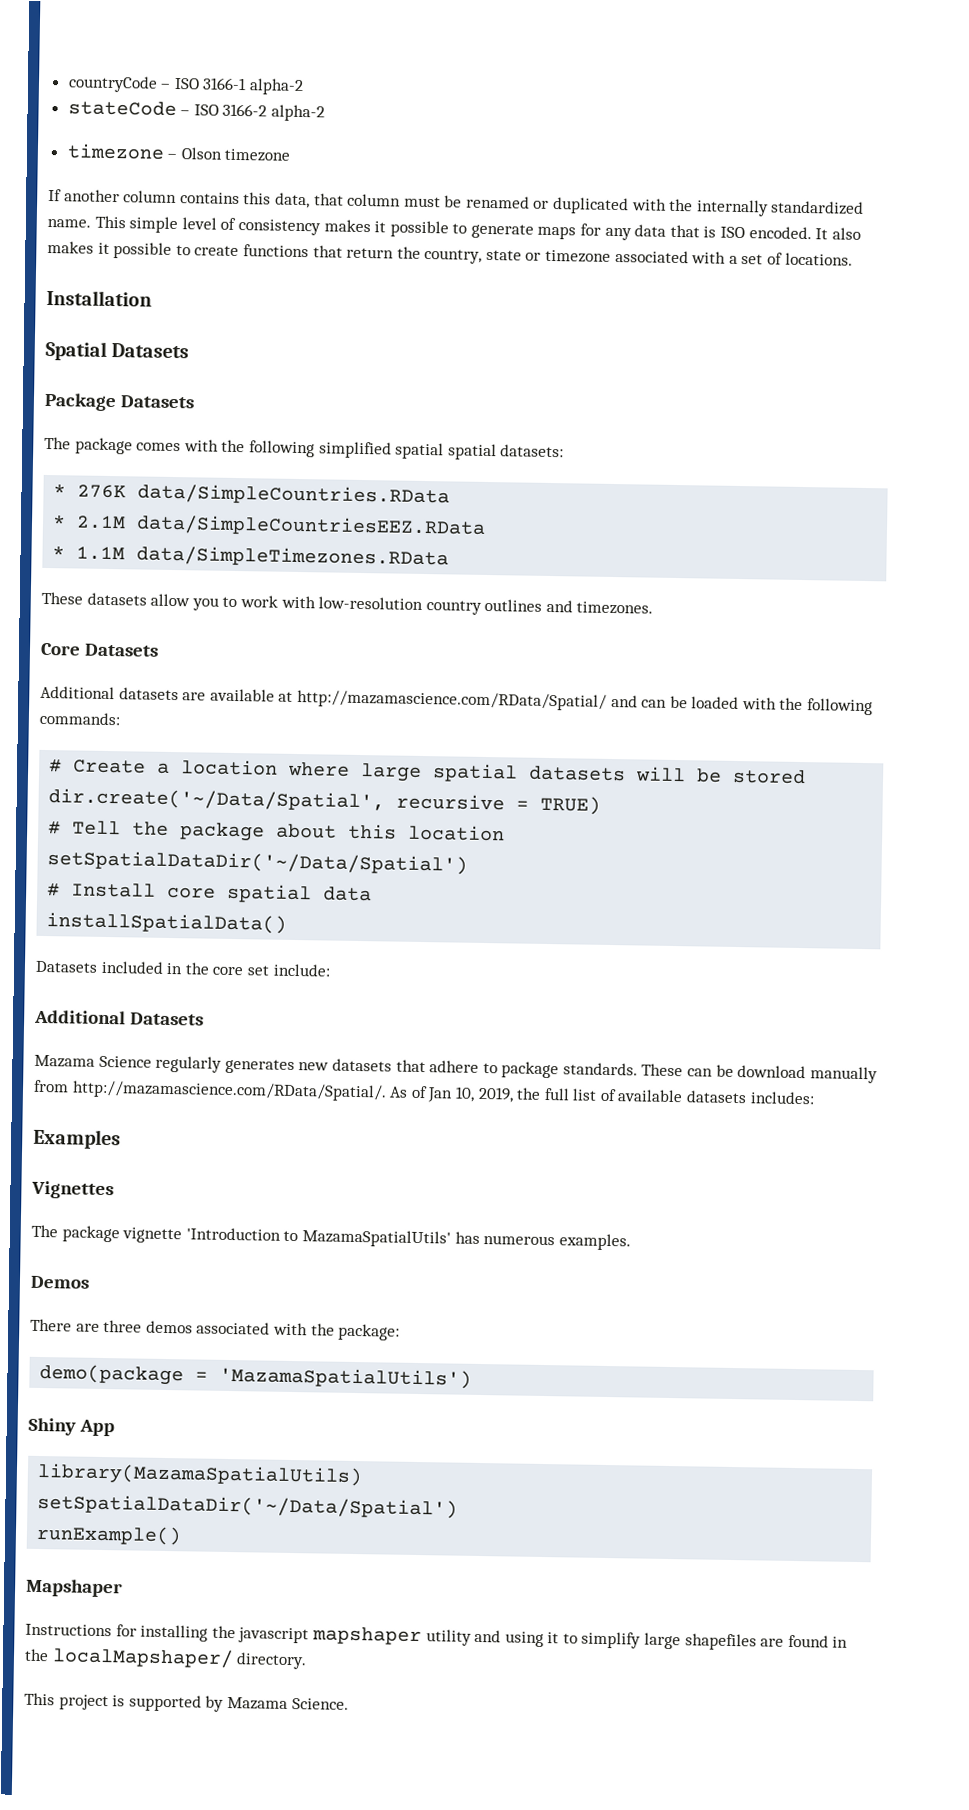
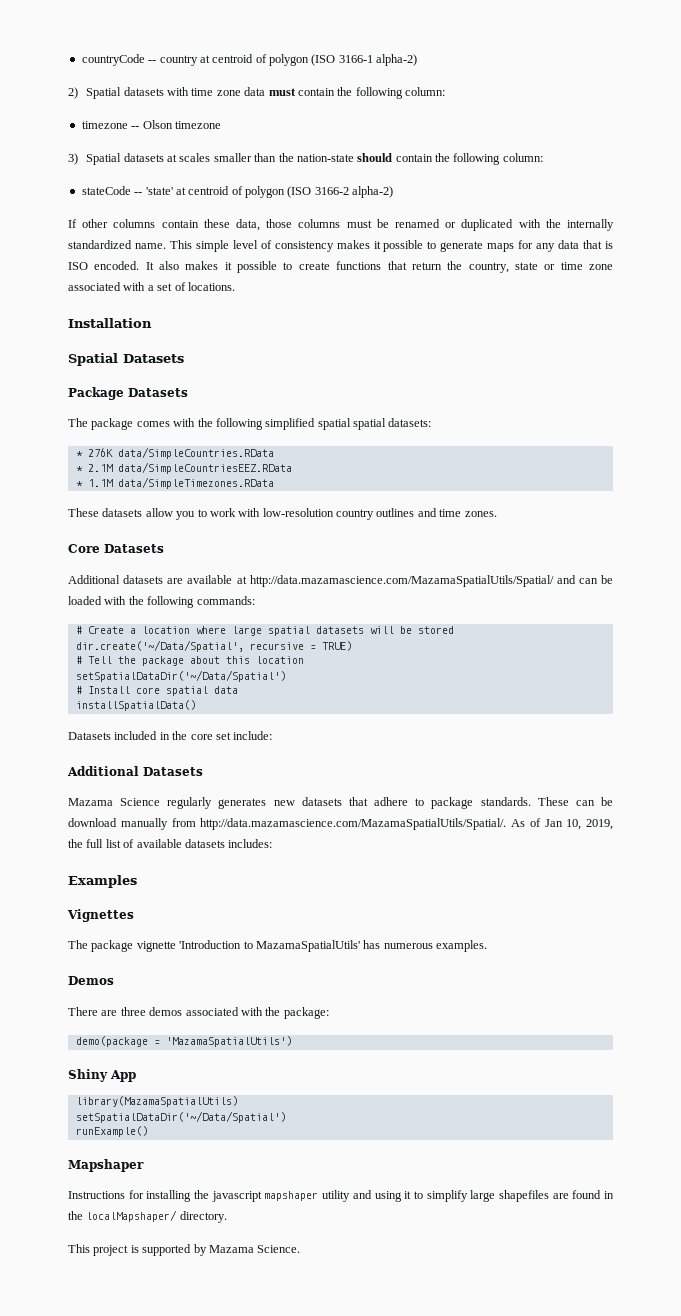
[160,77,305,96] [67,100,326,122] [66,143,178,160] – ISO 3166-1 alpha-2 // stateCode – ISO 3166-2 alpha-2 // timezone – -> [148,54,418,66] [68,87,446,99] [81,121,140,129] -- country at centroid of polygon (ISO 3166-1 alpha-2) // 2) Spatial datasets with time zone data must contain the following column: // timezone --
[48,188,402,209] If another column contains this data, that column -> [68,153,543,165] [81,186,394,198] [68,219,341,231] 3) Spatial datasets at scales smaller than the nation-state should contain the following column: // stateCode -- 'state' at centroid of polygon (ISO 3166-2 alpha-2) // If other columns contain these data, those columns
[545,249,612,263] timezone -> [560,262,614,270] time zone
[576,601,654,615] timezones. -> [439,509,497,517] time zones.
[296,689,607,711] http://mazamascience.com/RData/Spatial/ -> [249,575,554,587] http://data.mazamascience.com/MazamaSpatialUtils/Spatial/
[71,1080,387,1102] http://mazamascience.com/RData/Spatial/. -> [200,818,507,830] http://data.mazamascience.com/MazamaSpatialUtils/Spatial/.

